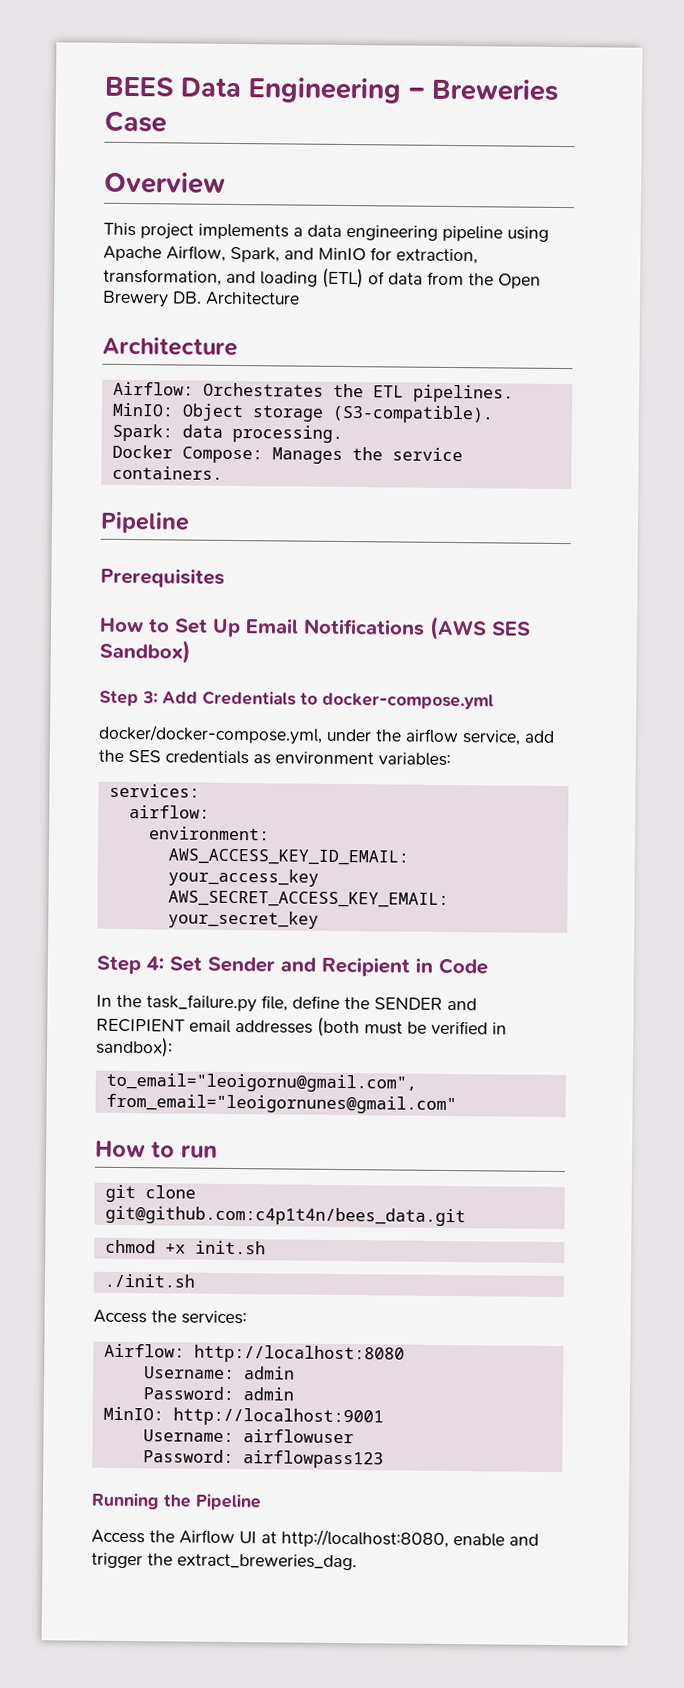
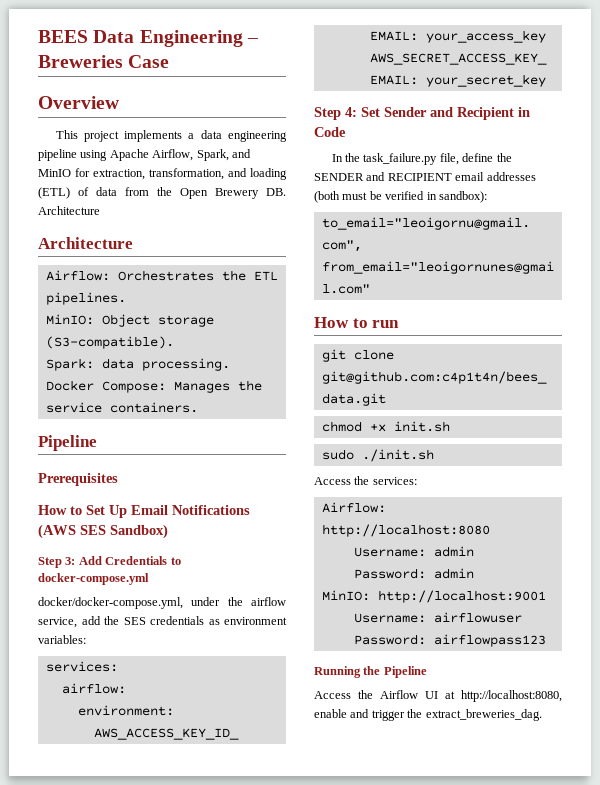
(266, 1247) none -> [321,449,354,460] sudo

